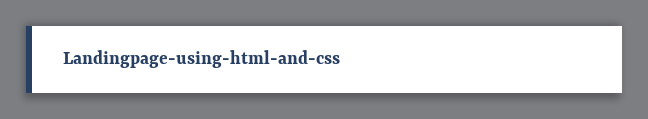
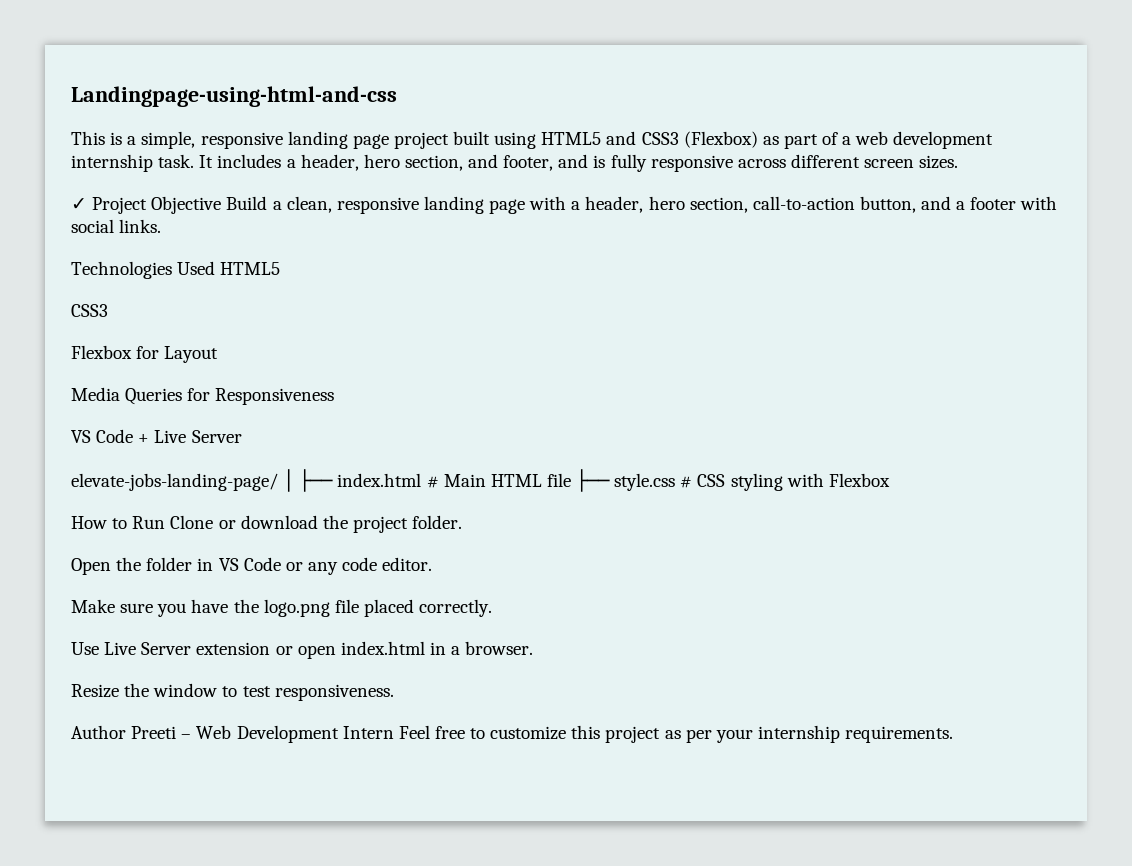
(340, 59) none -> [71,131,994,149] [71,154,959,172] [71,196,1058,214] [71,219,162,233] [71,261,281,279] [71,304,108,317] [71,345,219,363] [71,387,335,405] [71,429,242,443] [71,469,890,492] [71,515,463,533] [71,557,433,575] [71,599,493,617] [71,641,534,659] [71,683,394,701] [71,725,954,743] // This is a simple, responsive landing page project built using HTML5 and CSS3 (Flexbox) as part of a web development internship task. It includes a header, hero section, and footer, and is fully responsive across different screen sizes. // ✓ Project Objective Build a clean, responsive landing page with a header, hero section, call-to-action button, and a footer with social links. // Technologies Used HTML5 // CSS3 // Flexbox for Layout // Media Queries for Responsiveness // VS Code + Live Server // elevate-jobs-landing-page/ │ ├── index.html # Main HTML file ├── style.css # CSS styling with Flexbox // How to Run Clone or download the project folder. // Open the folder in VS Code or any code editor. // Make sure you have the logo.png file placed correctly. // Use Live Server extension or open index.html in a browser. // Resize the window to test responsiveness. // Author Preeti – Web Development Intern Feel free to customize this project as per your internship requirements.

